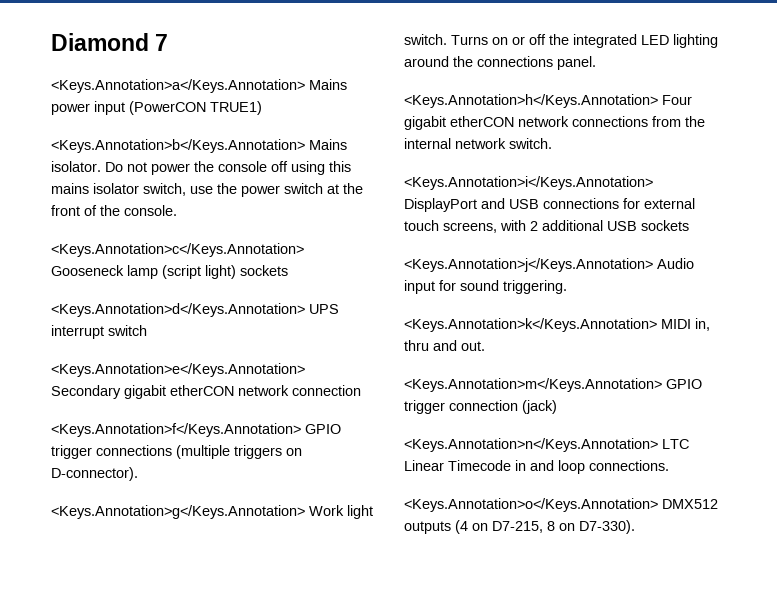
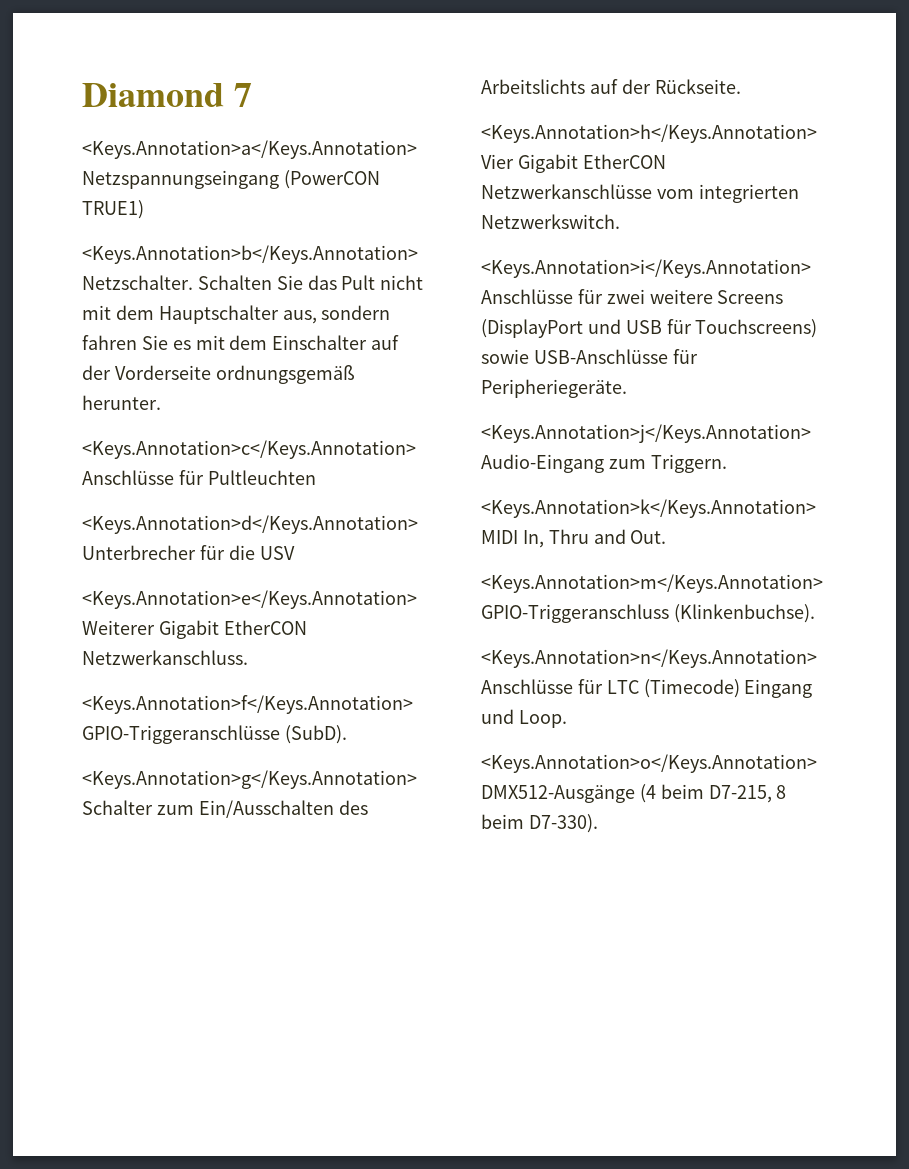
[309,79,347,90] [51,101,125,115] Mains power input -> [82,170,279,189] Netzspannungseingang
[309,139,347,150] [51,161,351,175] [51,183,363,197] [51,205,177,216] [51,243,304,257] [51,265,288,279] [51,303,339,317] [51,325,147,339] [51,363,305,377] [51,385,361,399] [51,423,341,437] [51,445,302,459] [51,467,138,481] [51,505,373,519] [404,34,718,48] [404,56,596,70] [404,94,692,108] [404,116,705,130] [404,138,552,149] [404,176,653,190] [404,198,695,212] [404,220,689,233] [404,258,694,272] [404,280,567,294] [404,318,710,332] [404,340,485,351] [404,378,702,392] [404,400,557,414] [404,438,689,452] [404,460,669,474] [404,498,718,512] [404,520,488,534] Mains isolator. Do not power the console off using this mains isolator switch, use the power switch at the front of the console. // <Keys.Annotation>c</Keys.Annotation> Gooseneck lamp (script light) sockets // <Keys.Annotation>d</Keys.Annotation> UPS interrupt switch // <Keys.Annotation>e</Keys.Annotation> Secondary gigabit etherCON network connection // <Keys.Annotation>f</Keys.Annotation> GPIO trigger connections (multiple triggers on D-connector). // <Keys.Annotation>g</Keys.Annotation> Work light switch. Turns on or off the integrated LED lighting around the connections panel. // <Keys.Annotation>h</Keys.Annotation> Four gigabit etherCON network connections from the internal network switch. // <Keys.Annotation>i</Keys.Annotation> DisplayPort and USB connections for external touch screens, with 2 additional USB sockets // <Keys.Annotation>j</Keys.Annotation> Audio input for sound triggering. // <Keys.Annotation>k</Keys.Annotation> MIDI in, thru and out. // <Keys.Annotation>m</Keys.Annotation> GPIO trigger connection (jack) // <Keys.Annotation>n</Keys.Annotation> LTC Linear Timecode in and loop connections. // <Keys.Annotation>o</Keys.Annotation> DMX512 outputs (4 on -> [82,275,424,290] [82,305,391,324] [82,335,400,350] [82,365,355,384] [82,395,161,410] [82,440,416,459] [82,470,316,485] [82,515,418,534] [82,545,295,560] [82,590,417,609] [82,620,307,639] [82,650,248,665] [82,695,413,714] [82,725,347,744] [82,770,417,789] [82,800,368,818] [481,79,741,94] [481,124,817,143] [481,154,666,173] [481,184,799,203] [481,214,620,229] [481,259,811,278] [481,289,784,304] [481,319,818,338] [481,349,698,364] [481,379,627,398] [481,424,811,443] [481,454,727,473] [481,499,816,518] [481,529,667,548] [481,574,823,593] [481,604,815,623] [481,649,817,668] [481,679,813,698] [481,709,567,728] [481,754,817,773] [481,784,704,803] Netzschalter. Schalten Sie das Pult nicht mit dem Hauptschalter aus, sondern fahren Sie es mit dem Einschalter auf der Vorderseite ordnungsgemäß herunter. // <Keys.Annotation>c</Keys.Annotation> Anschlüsse für Pultleuchten // <Keys.Annotation>d</Keys.Annotation> Unterbrecher für die USV // <Keys.Annotation>e</Keys.Annotation> Weiterer Gigabit EtherCON Netzwerkanschluss. // <Keys.Annotation>f</Keys.Annotation> GPIO-Triggeranschlüsse (SubD). // <Keys.Annotation>g</Keys.Annotation> Schalter zum Ein/Ausschalten des Arbeitslichts auf der Rückseite. // <Keys.Annotation>h</Keys.Annotation> Vier Gigabit EtherCON Netzwerkanschlüsse vom integrierten Netzwerkswitch. // <Keys.Annotation>i</Keys.Annotation> Anschlüsse für zwei weitere Screens (DisplayPort und USB für Touchscreens) sowie USB-Anschlüsse für Peripheriegeräte. // <Keys.Annotation>j</Keys.Annotation> Audio-Eingang zum Triggern. // <Keys.Annotation>k</Keys.Annotation> MIDI In, Thru and Out. // <Keys.Annotation>m</Keys.Annotation> GPIO-Triggeranschluss (Klinkenbuchse). // <Keys.Annotation>n</Keys.Annotation> Anschlüsse für LTC (Timecode) Eingang und Loop. // <Keys.Annotation>o</Keys.Annotation> DMX512-Ausgänge (4 beim
[559,523,575,531] on -> [481,814,524,829] beim

